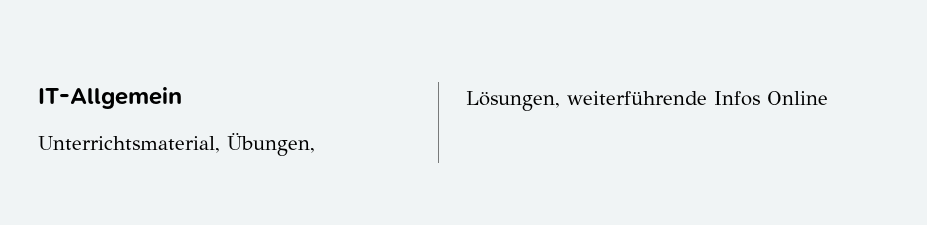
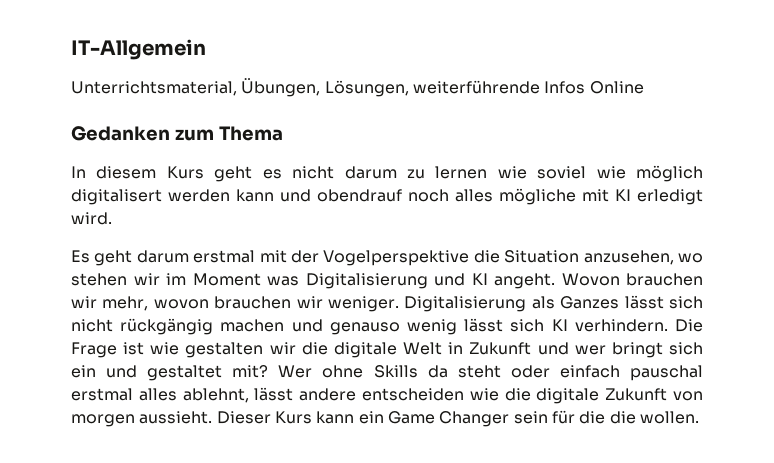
(828, 98) none -> [71,126,283,141] [71,165,703,182] [71,188,703,205] [71,212,112,225] [71,250,704,266] [71,273,703,289] [71,295,704,312] [71,318,703,335] [71,342,703,358] [71,365,704,381] [71,387,703,404] [71,410,699,427] // Gedanken zum Thema // In diesem Kurs geht es nicht darum zu lernen wie soviel wie möglich digitalisert werden kann und obendrauf noch alles mögliche mit KI erledigt wird. // Es geht darum erstmal mit der Vogelperspektive die Situation anzusehen, wo stehen wir im Moment was Digitalisierung und KI angeht. Wovon brauchen wir mehr, wovon brauchen wir weniger. Digitalisierung als Ganzes lässt sich nicht rückgängig machen und genauso wenig lässt sich KI verhindern. Die Frage ist wie gestalten wir die digitale Welt in Zukunft und wer bringt sich ein und gestaltet mit? Wer ohne Skills da steht oder einfach pauschal erstmal alles ablehnt, lässt andere entscheiden wie die digitale Zukunft von morgen aussieht. Dieser Kurs kann ein Game Changer sein für die die wollen.

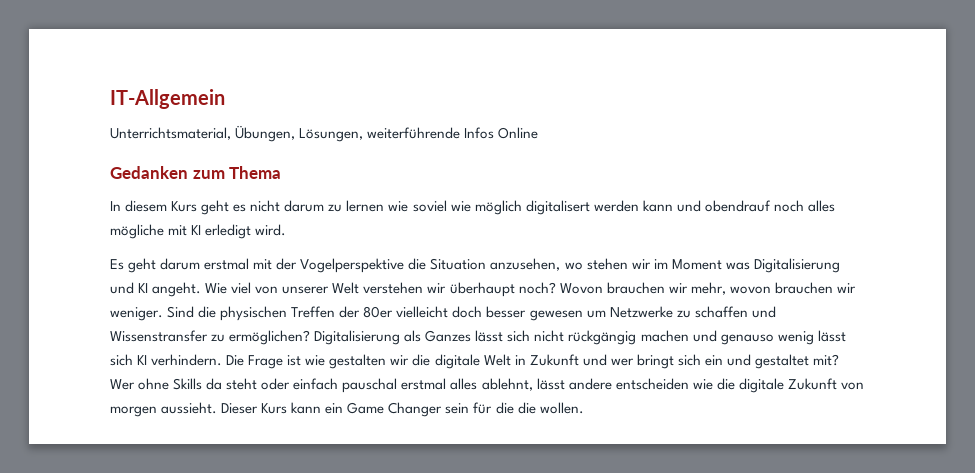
(555, 281) none -> [205,282,556,297] Wie viel von unserer Welt verstehen wir überhaupt noch?
(400, 304) none -> [167,306,776,321] [110,330,311,345] Sind die physischen Treffen der 80er vielleicht doch besser gewesen um Netzwerke zu schaffen und Wissenstransfer zu ermöglichen?

